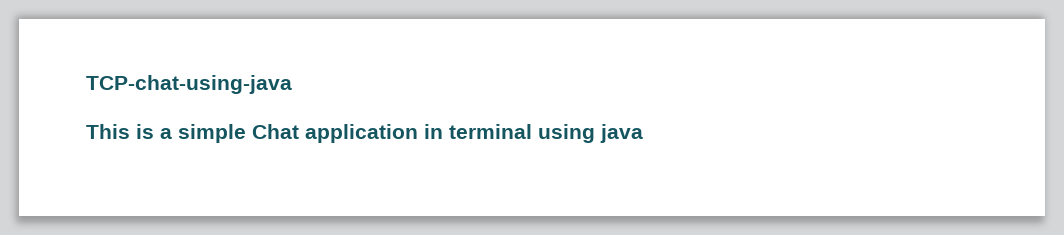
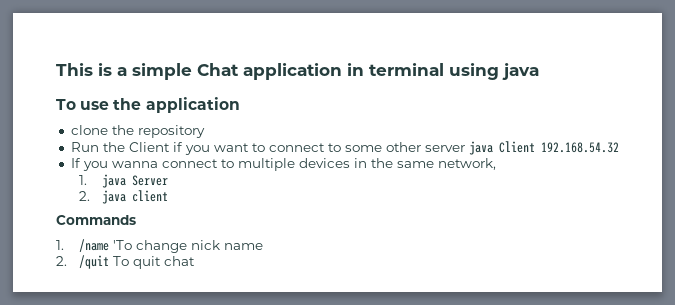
[86,75,292,94] TCP-chat-using-java // -> (56, 69) none
(643, 133) none -> [56,97,240,113] [70,125,205,138] [70,141,619,155] [70,158,496,171] [78,174,168,188] [78,190,168,204] [56,215,136,225] [56,239,263,253] [56,255,195,269] // To use the application // clone the repository // Run the Client if you want to connect to some other server java Client 192.168.54.32 // If you wanna connect to multiple devices in the same network, // 1. java Server // 2. java client // Commands // 1. /name 'To change nick name // 2. /quit To quit chat

